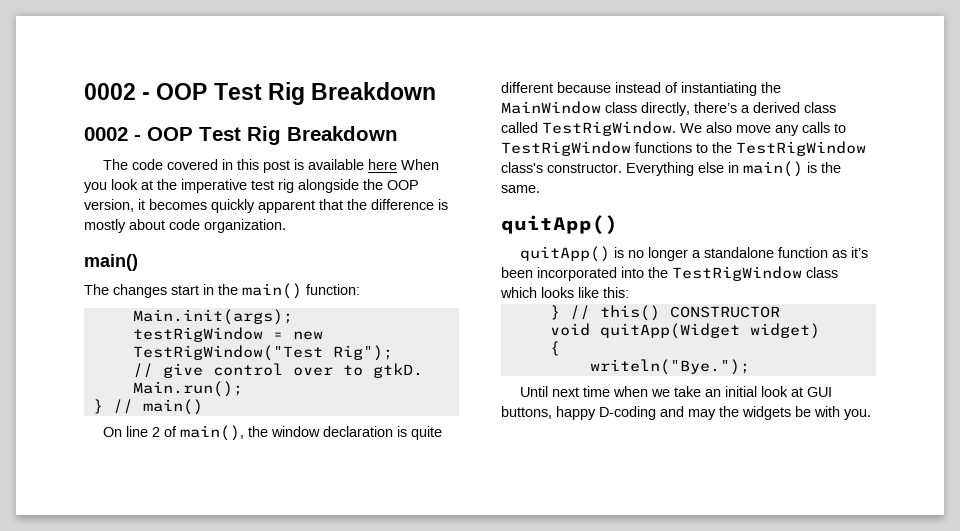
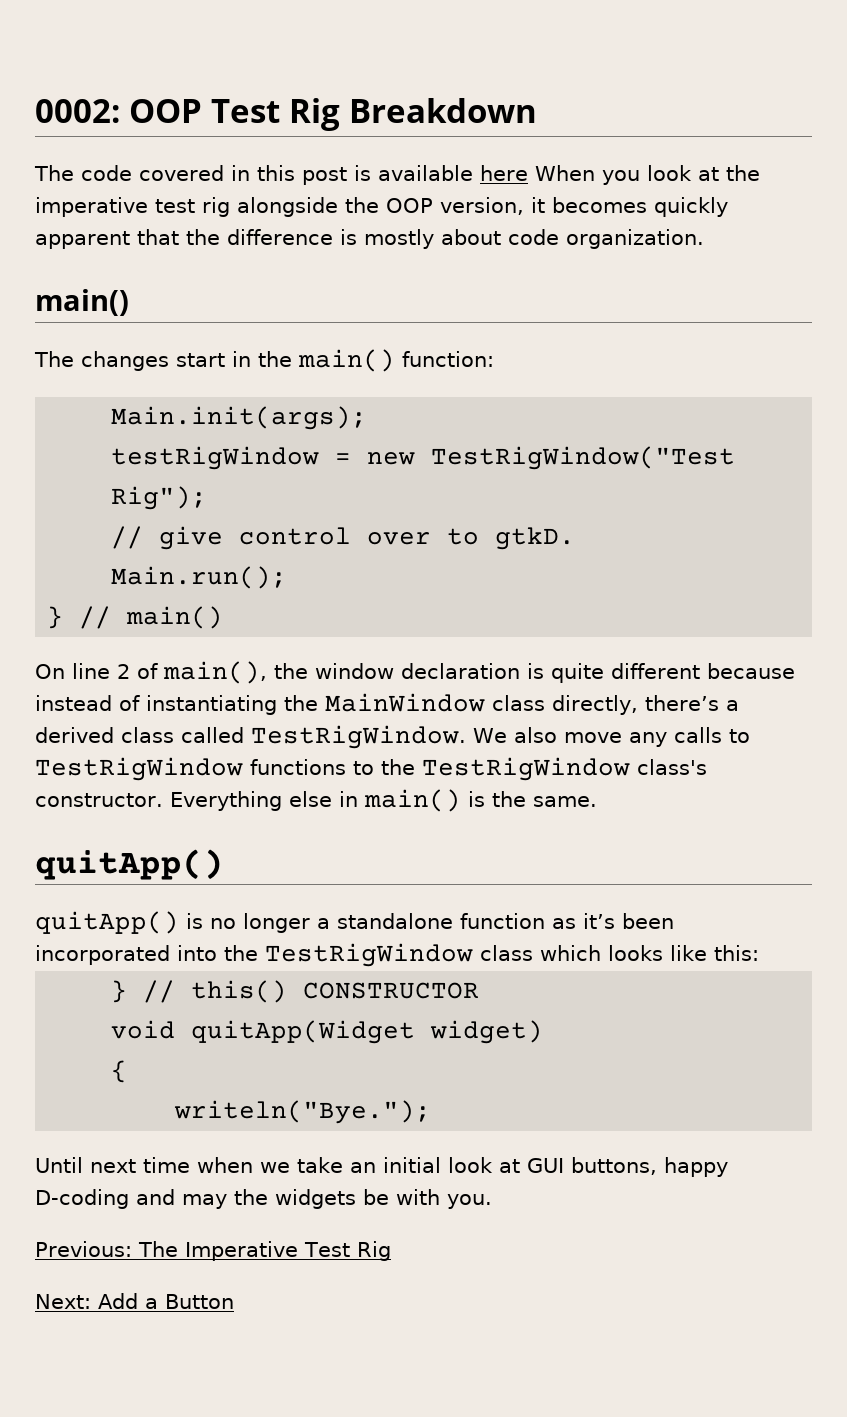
[84,82,437,105] [84,127,141,141] 0002 - OOP Test Rig Breakdown // 0002 - -> [35,99,120,123] 0002:
(871, 414) none -> [35,1241,391,1261] [35,1293,234,1309] // Previous: The Imperative Test Rig // Next: Add a Button

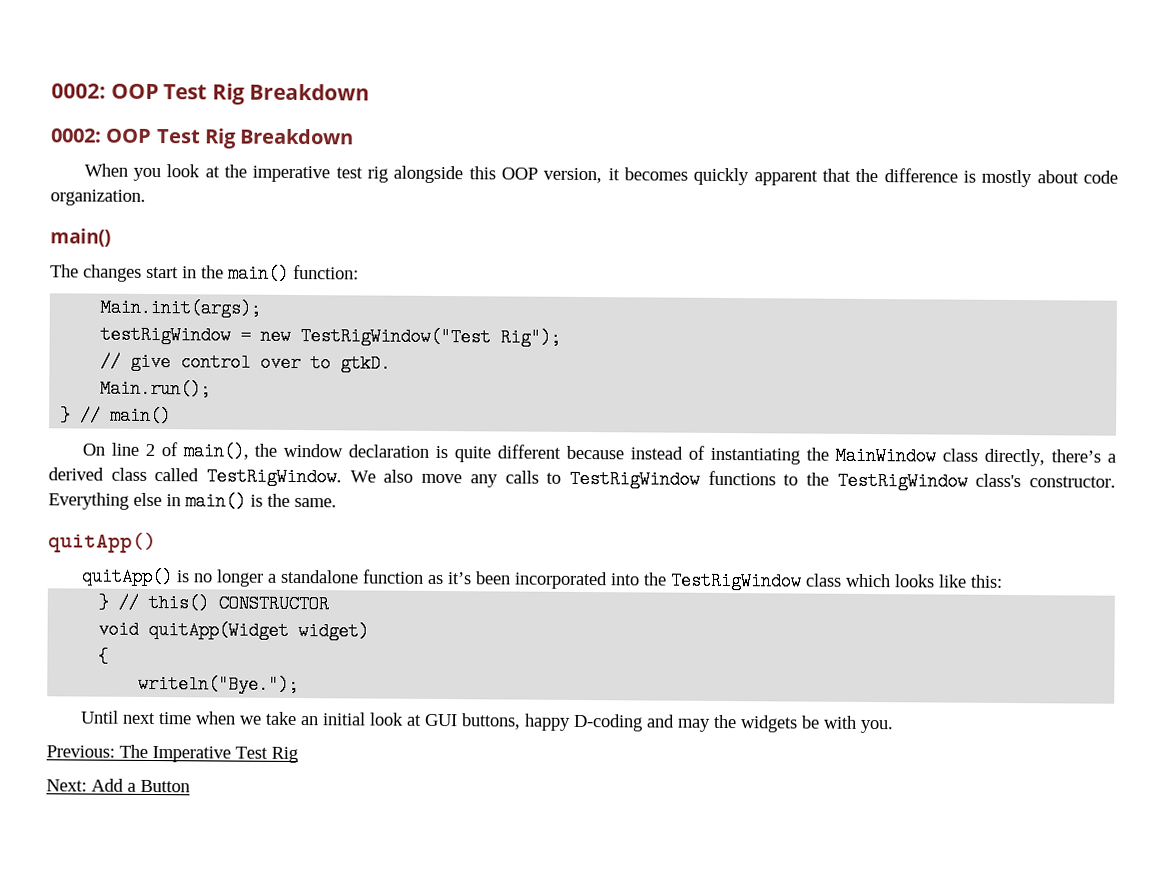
[35,98,537,131] [34,165,528,185] 0002: OOP Test Rig Breakdown // The code covered in this post is available here -> [51,83,371,105] [51,128,355,149] 0002: OOP Test Rig Breakdown // 0002: OOP Test Rig Breakdown //
[345,197,379,213] the -> [468,166,496,180] this

